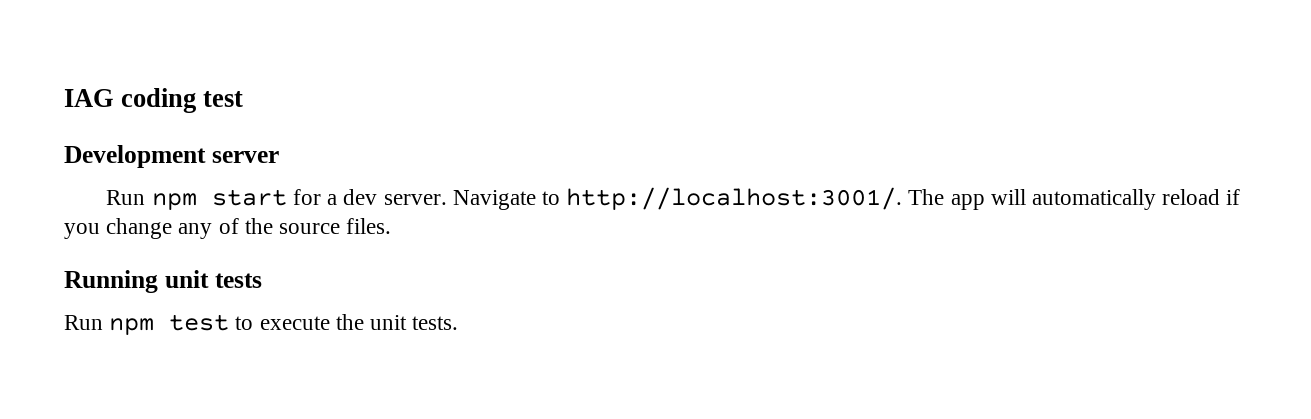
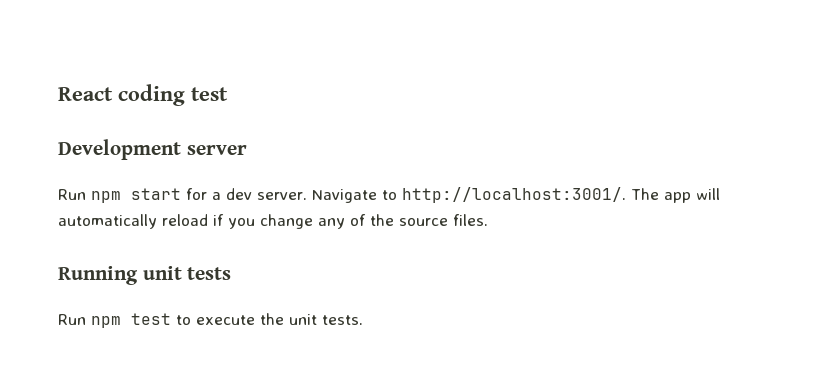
[64,89,114,107] IAG -> [58,87,113,101] React

